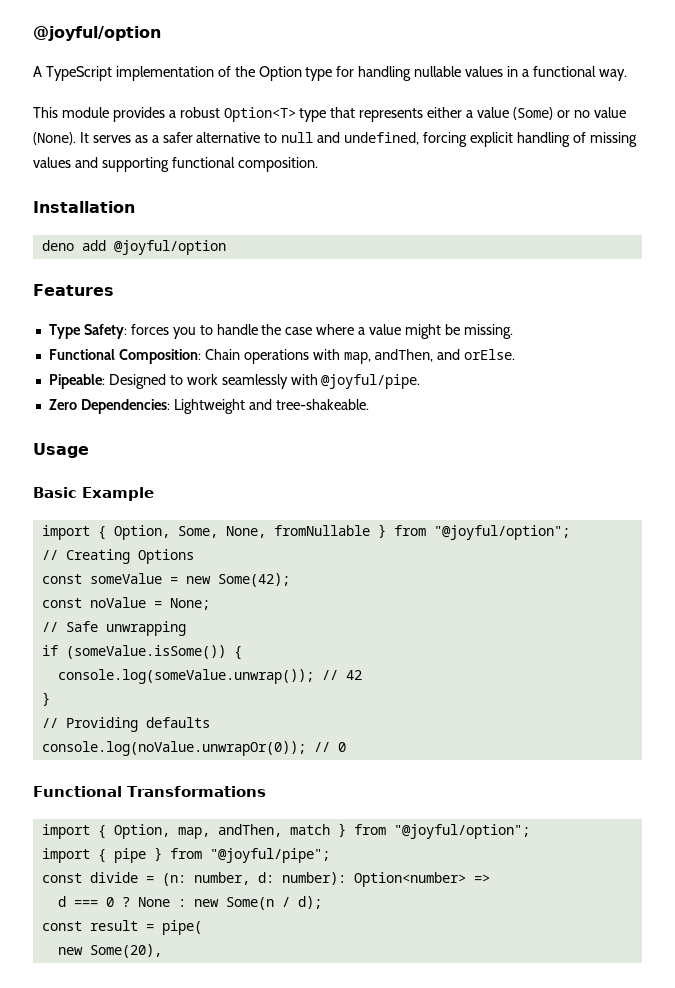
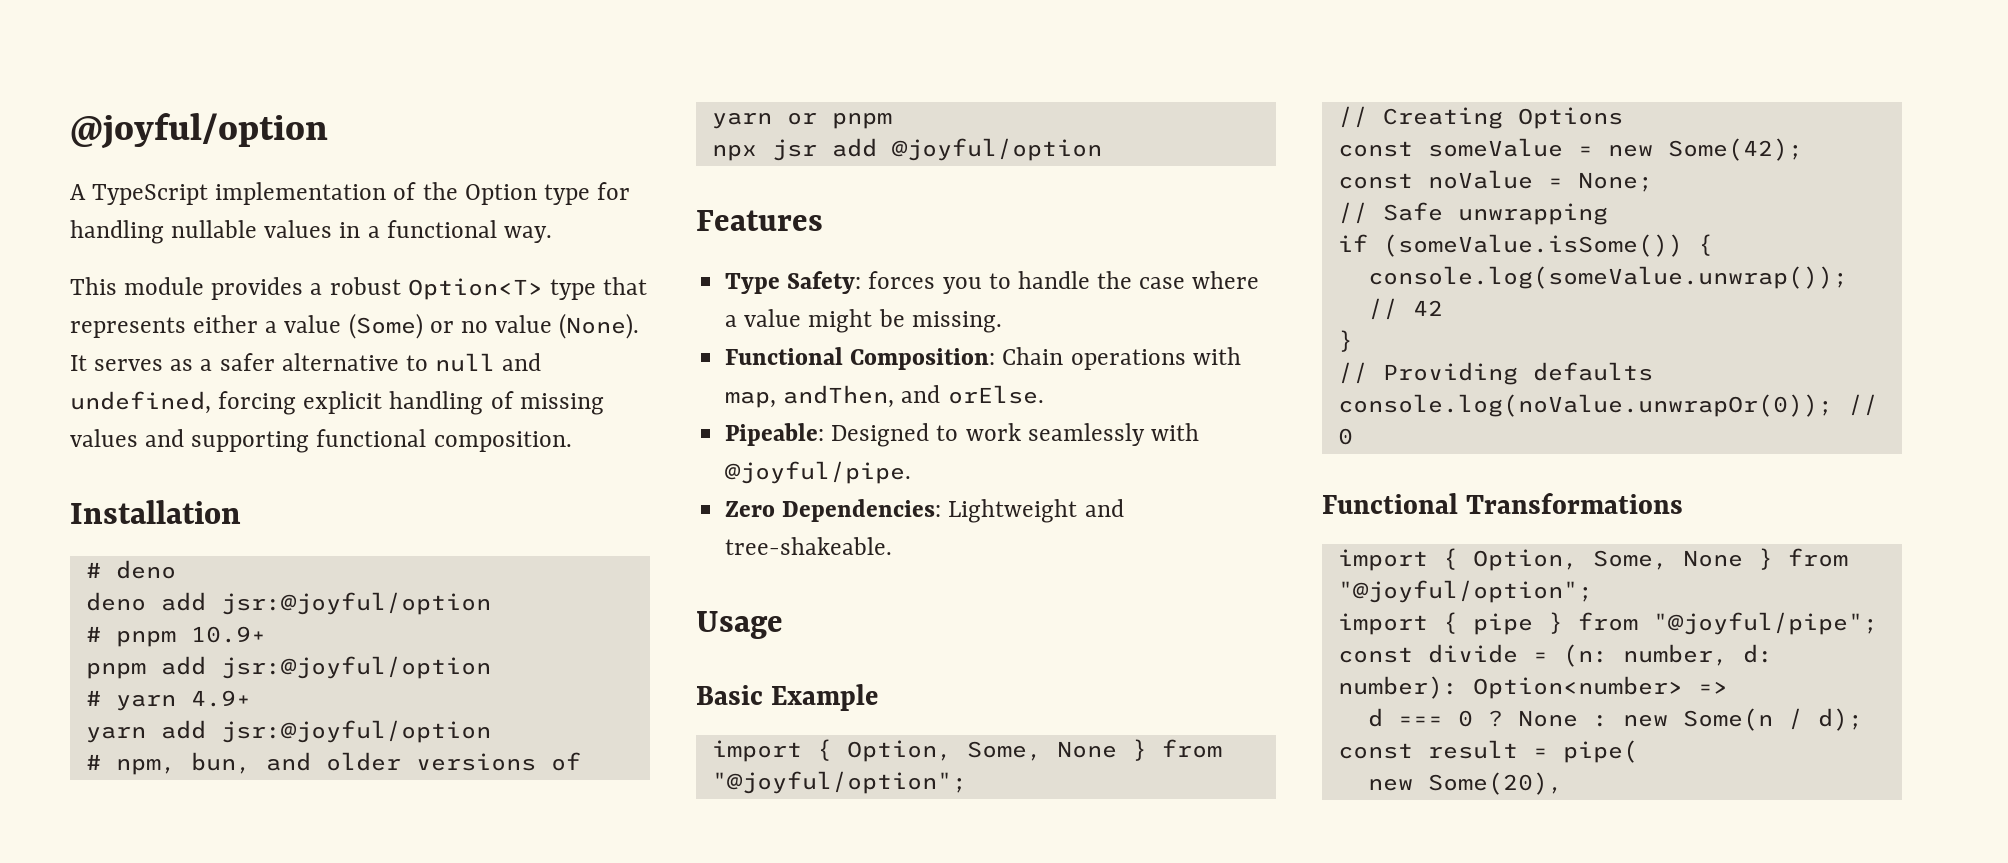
[41,240,74,251] deno -> [85,560,176,579] [85,592,491,615] [85,626,266,647] [85,656,491,679] [85,690,251,711] [85,720,491,743] [85,752,581,775] [711,112,892,129] [711,139,817,161] # deno // deno add jsr:@joyful/option // # pnpm 10.9+ // pnpm add jsr:@joyful/option // # yarn 4.9+ // yarn add jsr:@joyful/option // # npm, bun, and older versions of yarn or pnpm // npx jsr
[177,525,370,538] Some, None, fromNullable -> [966,741,1117,761] Some, None
[177,824,330,839] map, andThen, match -> [1592,550,1743,570] Some, None

